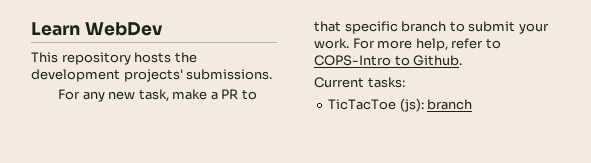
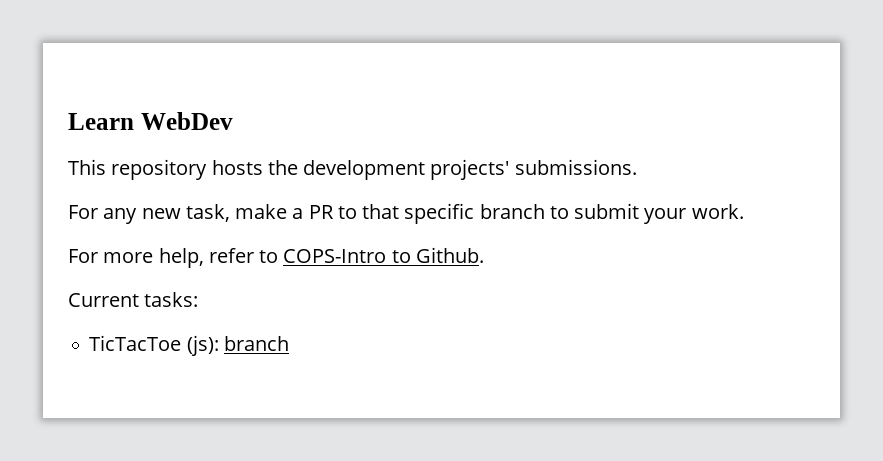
(349, 43) none -> (744, 211) //

